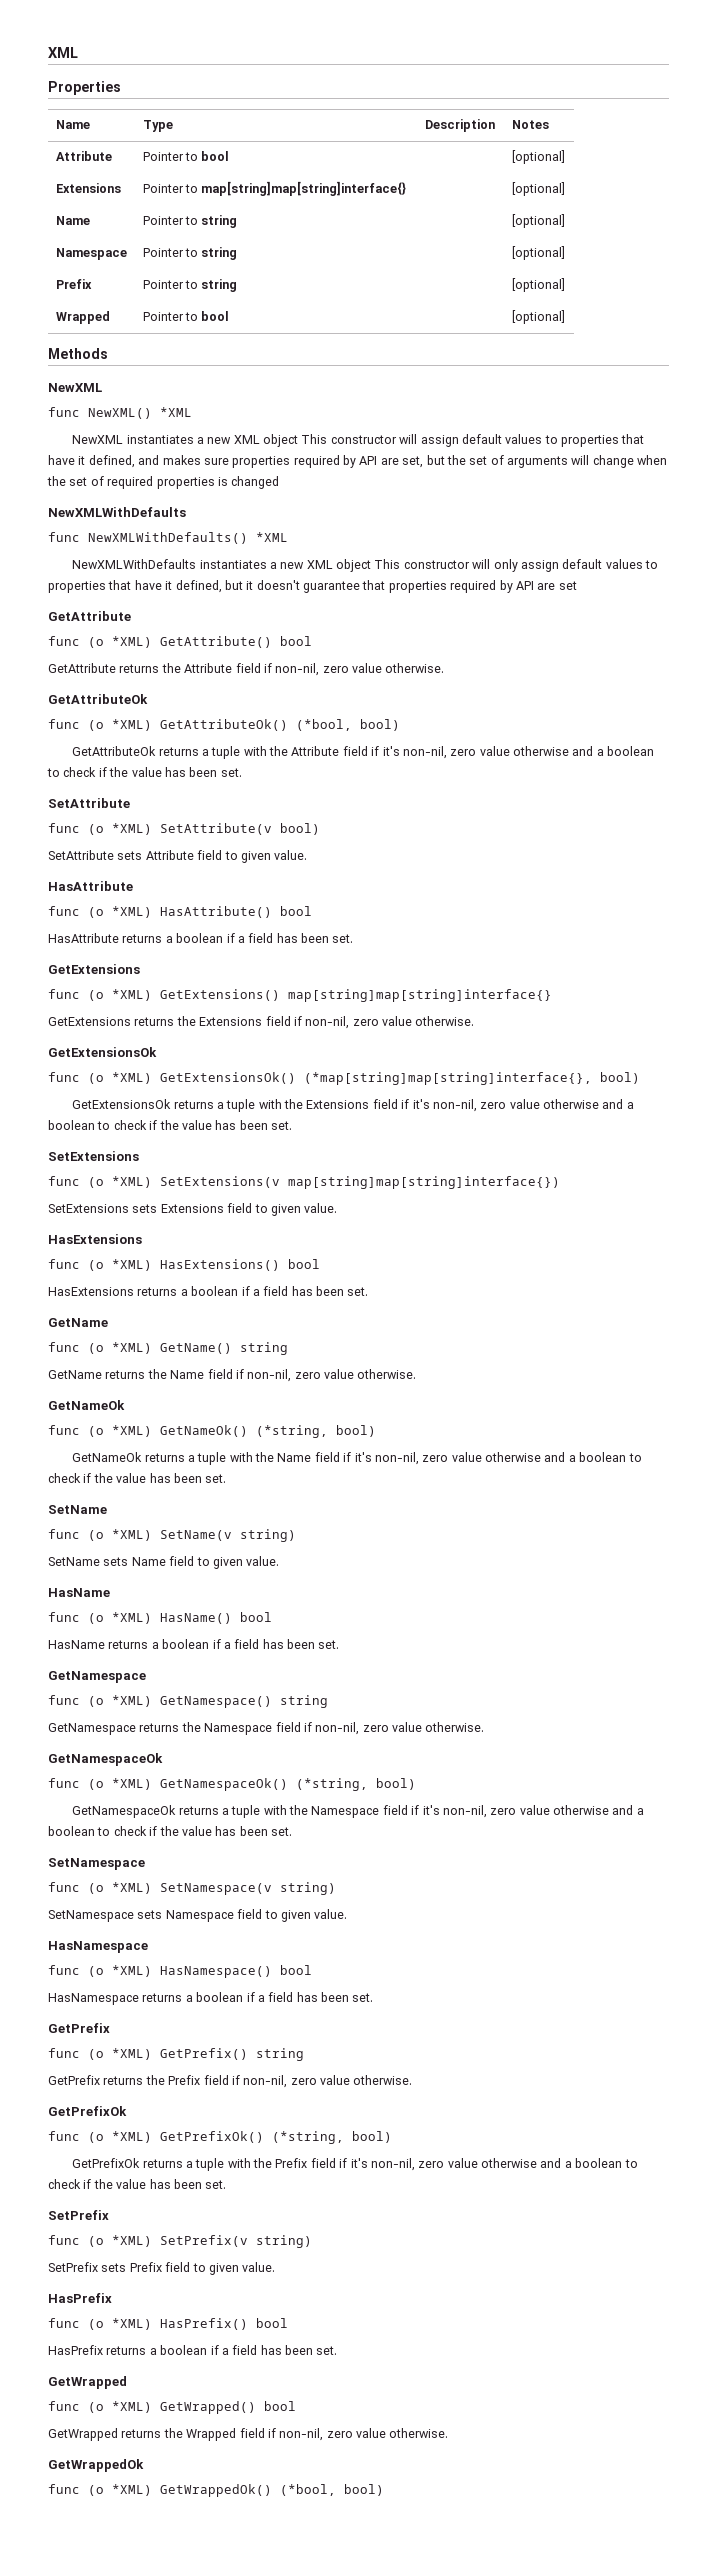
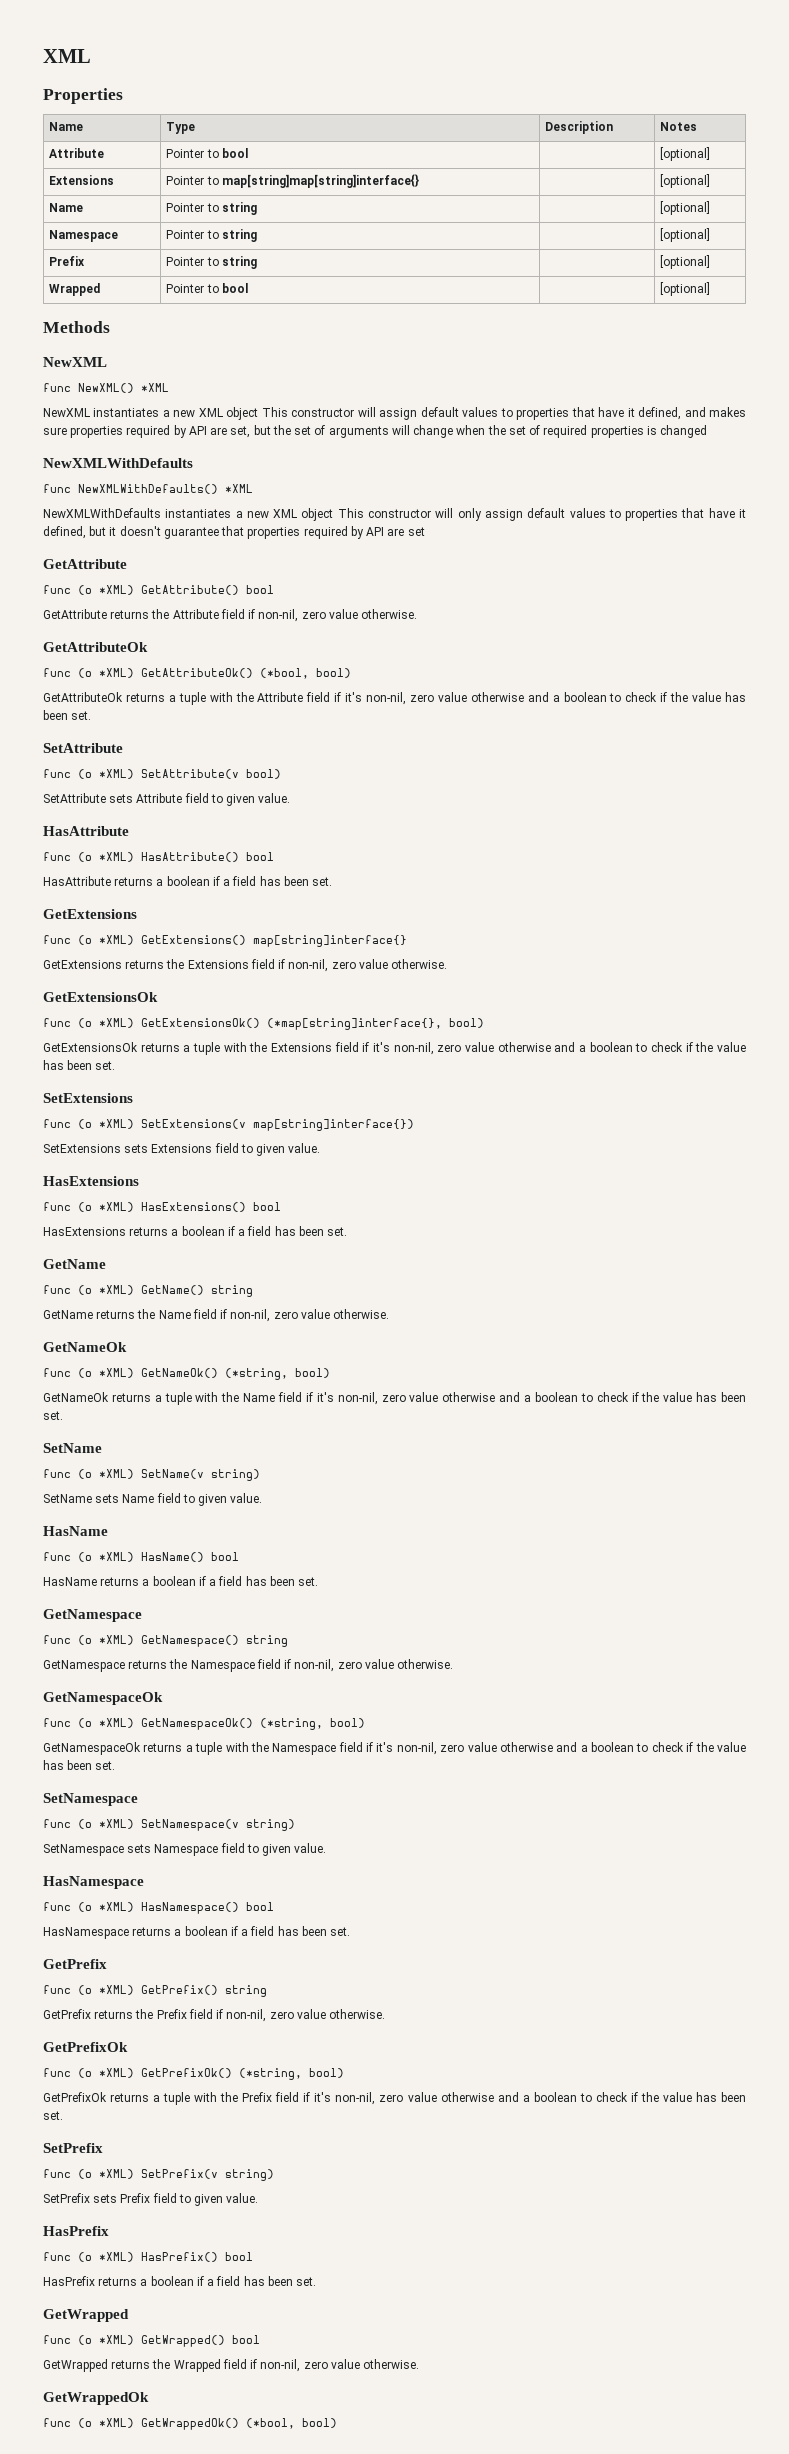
[288,989,552,1002] map[string]map[string]interface{} -> [253,935,407,947] map[string]interface{}
[304,1072,592,1085] (*map[string]map[string]interface{}, -> [267,1018,442,1030] (*map[string]interface{},
[288,1176,560,1189] map[string]map[string]interface{}) -> [253,1119,414,1131] map[string]interface{})

